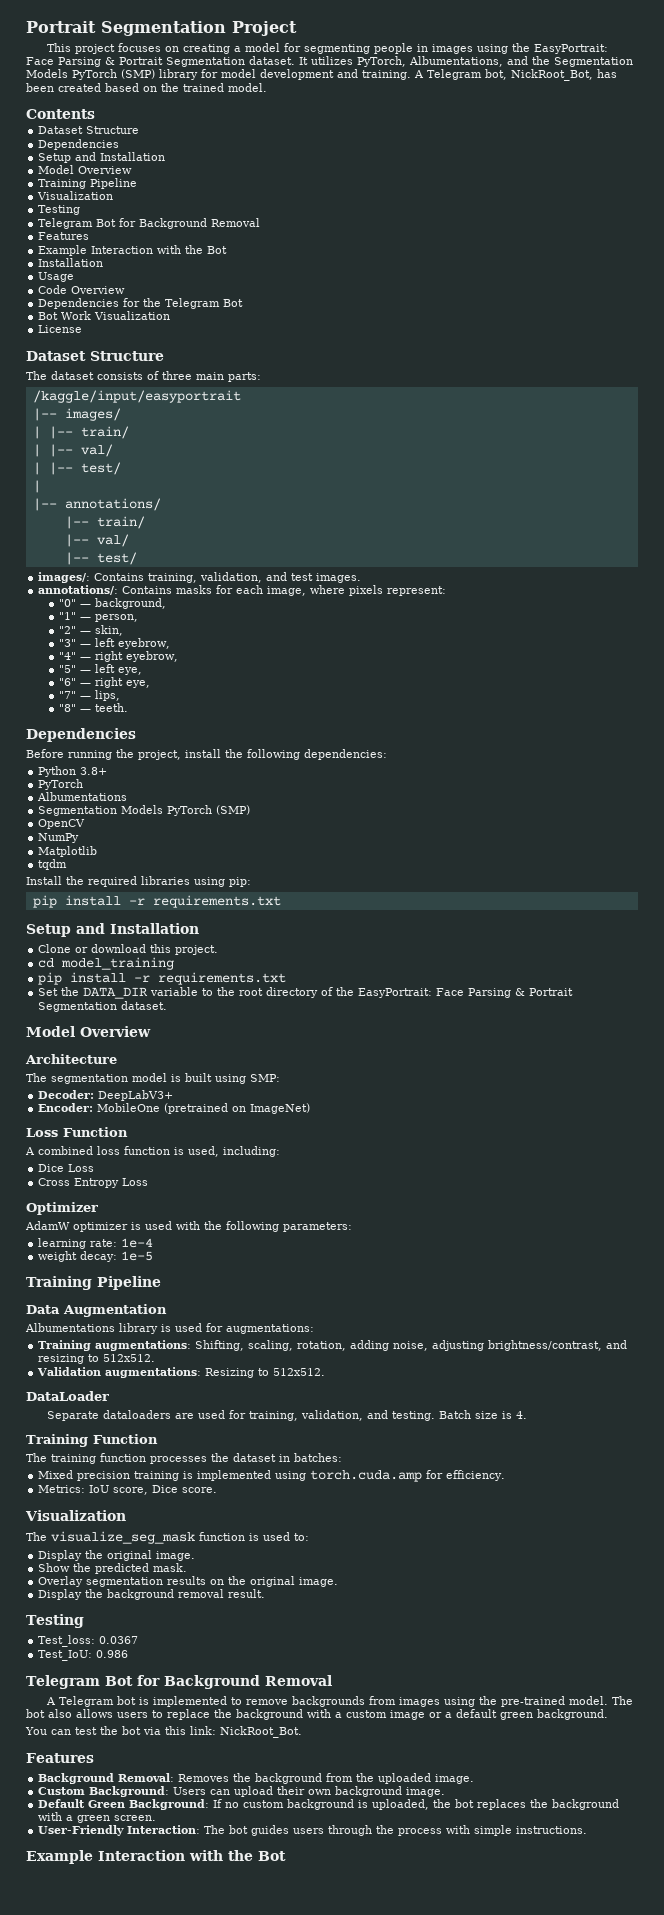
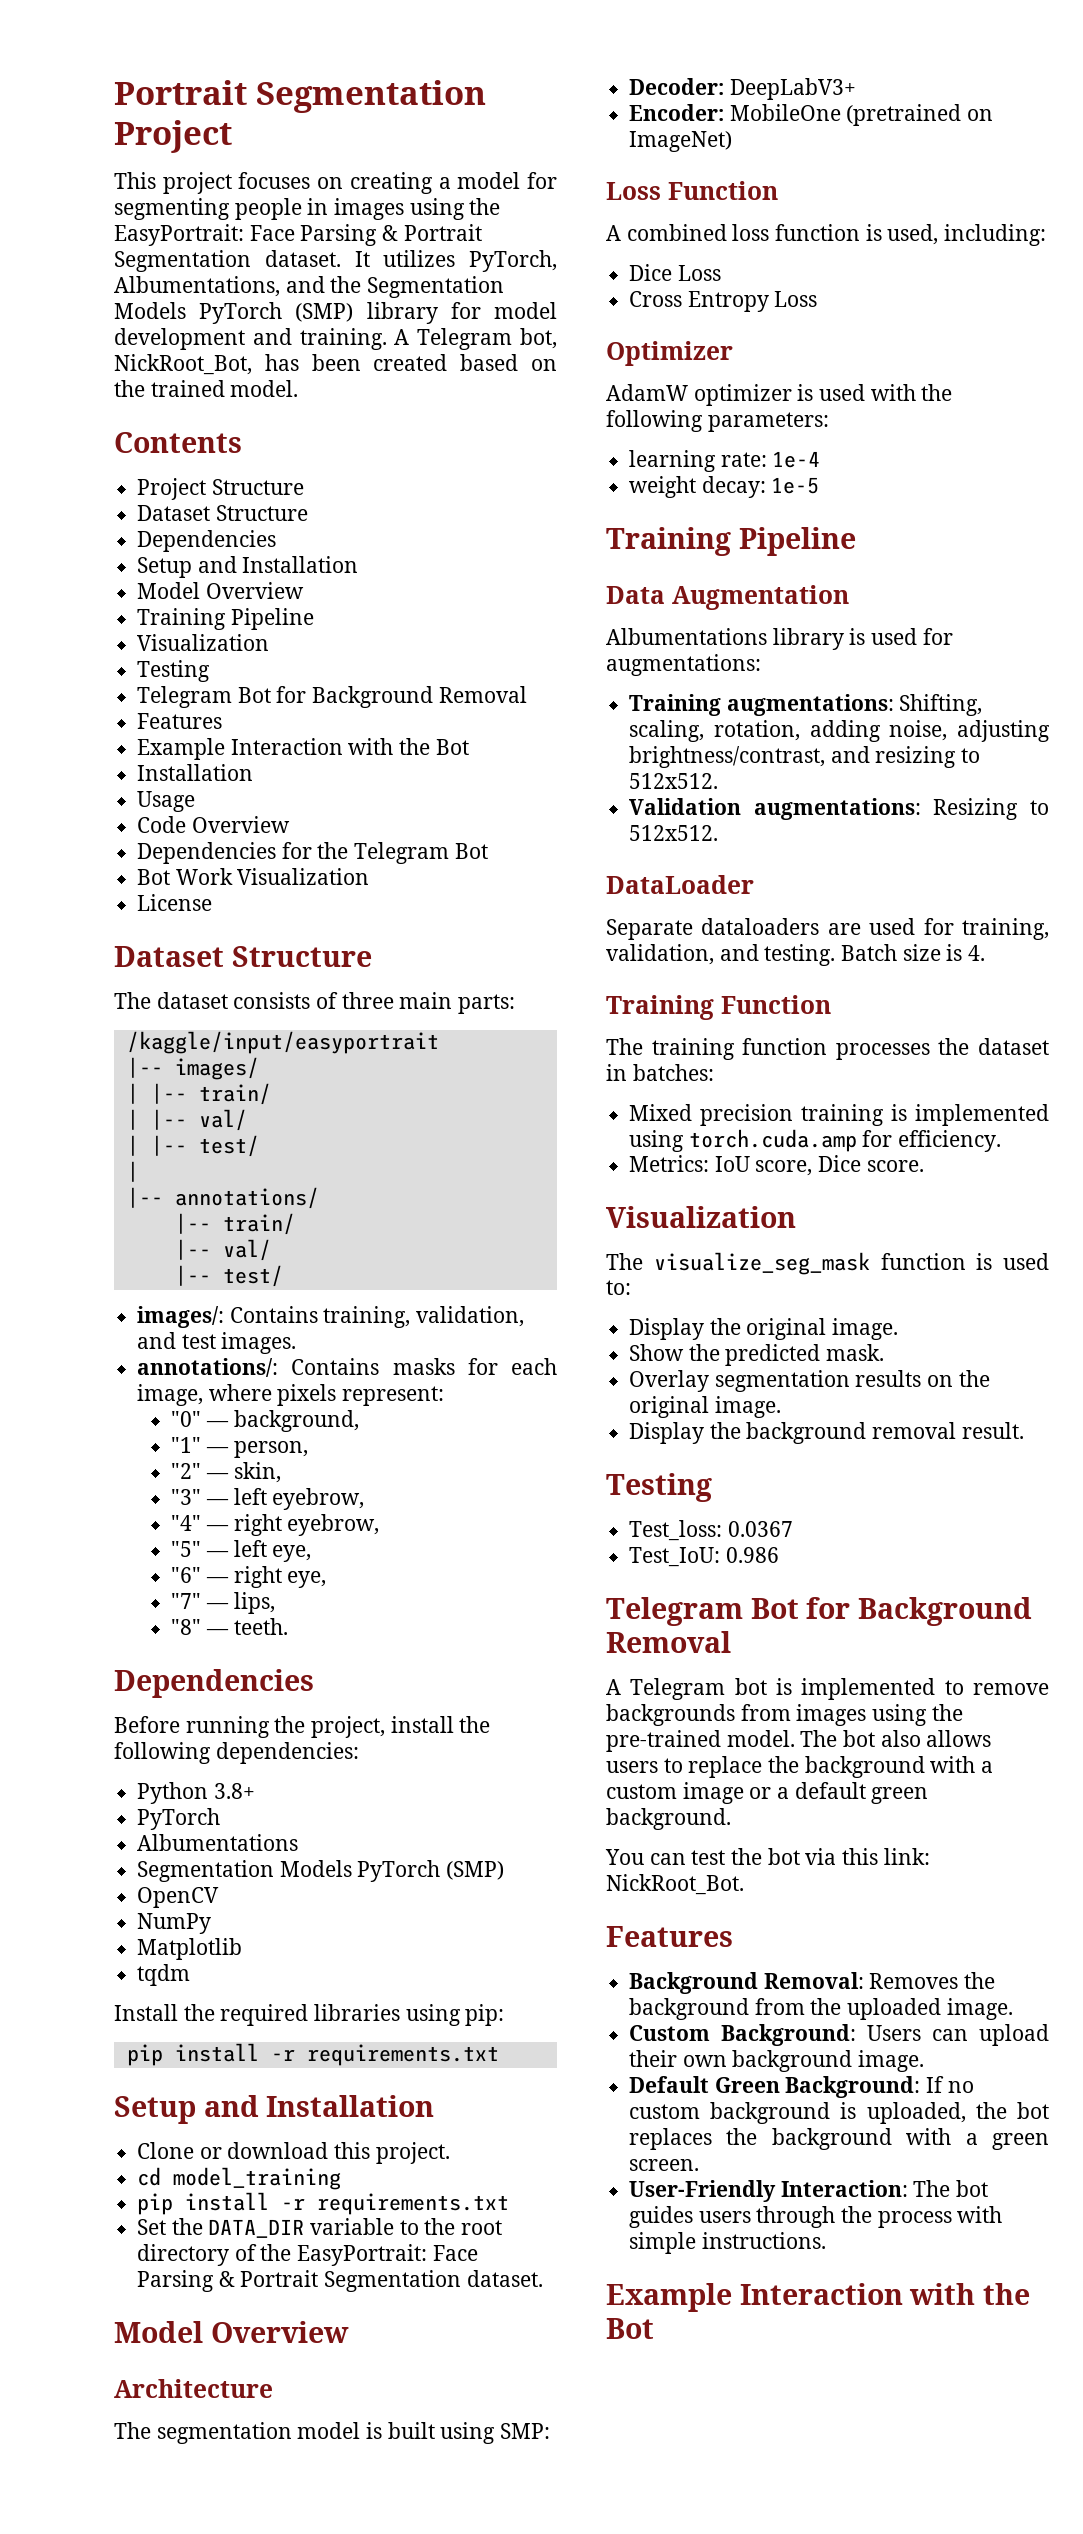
(95, 114) none -> [137,478,304,500] // Project Structure

